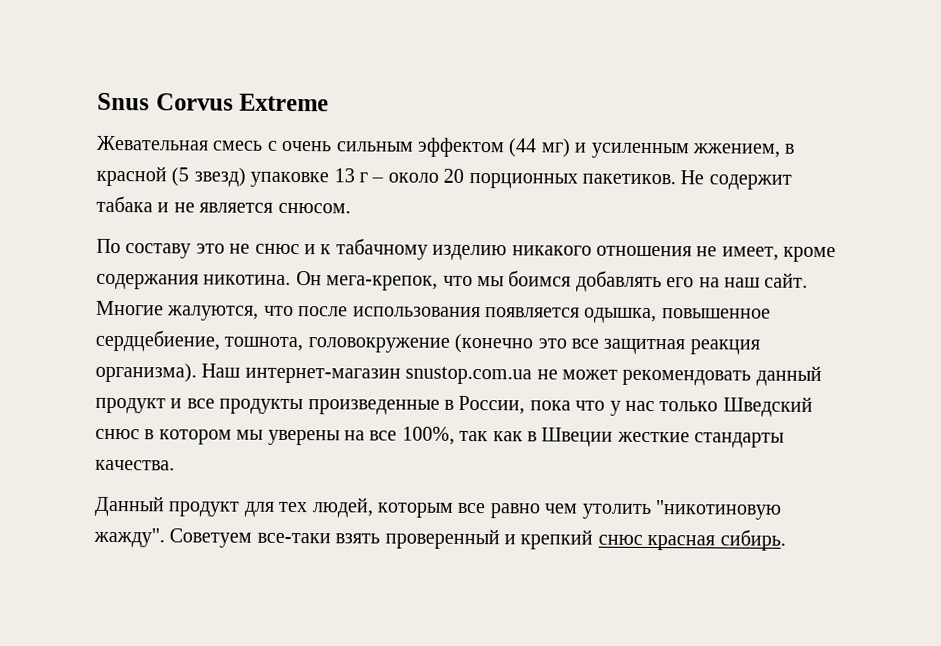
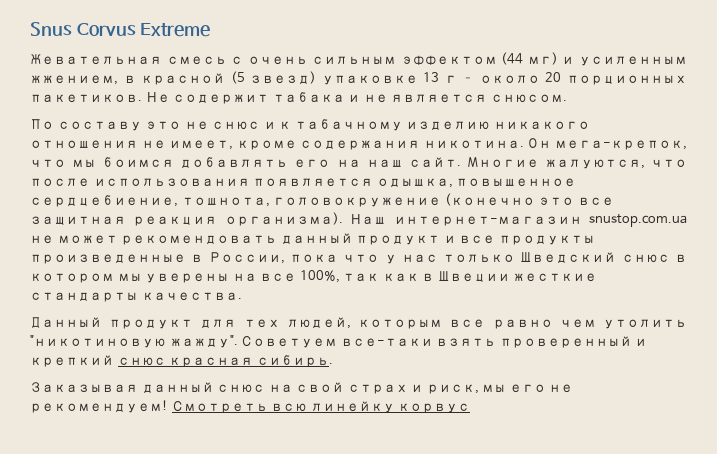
(786, 540) none -> [30,382,574,394] [30,400,471,413] // Заказывая данный снюс на свой страх и риск, мы его не рекомендуем! Смотреть всю линейку корвус

